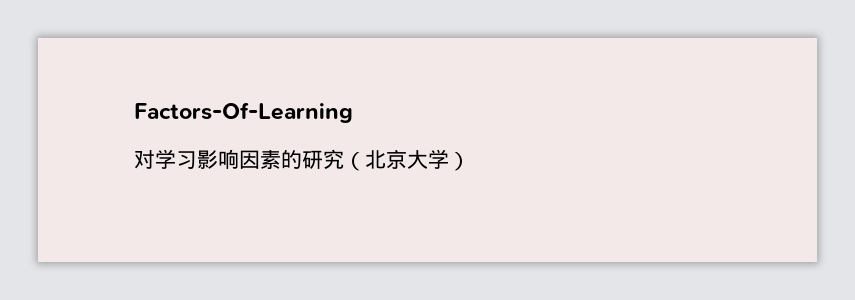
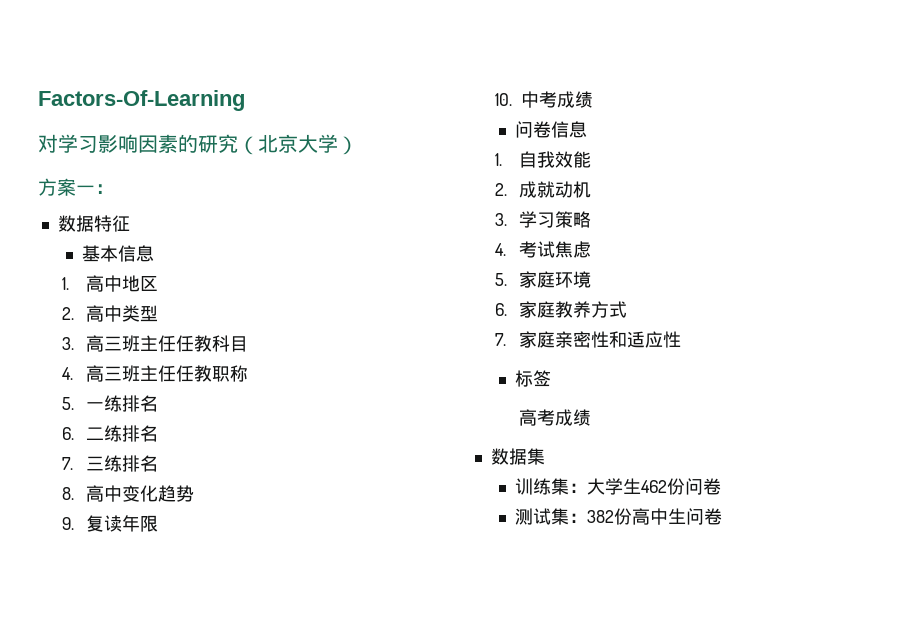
(470, 161) none -> [38,178,114,196] [57,215,130,232] [81,245,154,262] [61,275,158,292] [61,305,158,322] [61,335,248,352] [61,365,248,382] [61,395,158,412] [61,425,158,442] [61,455,158,472] [61,485,194,502] [61,515,158,532] [494,91,593,108] [514,121,587,138] [494,151,591,168] [494,181,591,198] [494,211,591,228] [494,241,591,258] [494,271,591,288] [494,301,627,318] [494,331,681,348] [514,370,551,387] [518,409,591,426] [490,448,545,465] [514,478,721,495] [514,508,722,525] // 方案一： // 数据特征 // 基本信息 // 1.高中地区 // 2.高中类型 // 3.高三班主任任教科目 // 4.高三班主任任教职称 // 5.一练排名 // 6.二练排名 // 7.三练排名 // 8.高中变化趋势 // 9.复读年限 // 10.中考成绩 // 问卷信息 // 1.自我效能 // 2.成就动机 // 3.学习策略 // 4.考试焦虑 // 5.家庭环境 // 6.家庭教养方式 // 7.家庭亲密性和适应性 // 标签 // 高考成绩 // 数据集 // 训练集：大学生462份问卷 // 测试集：382份高中生问卷

